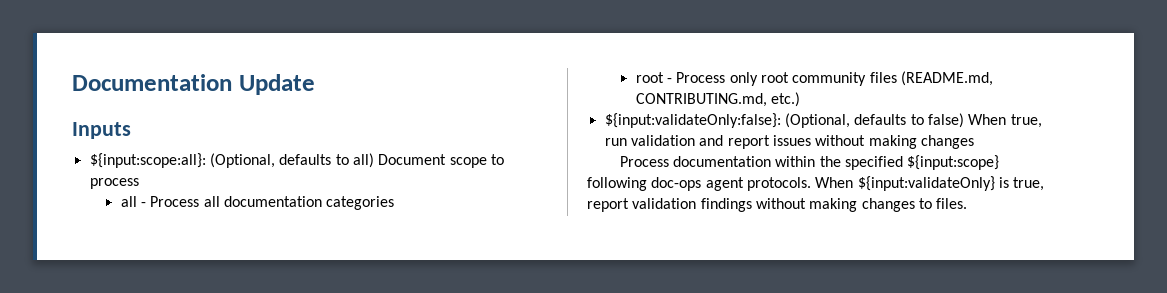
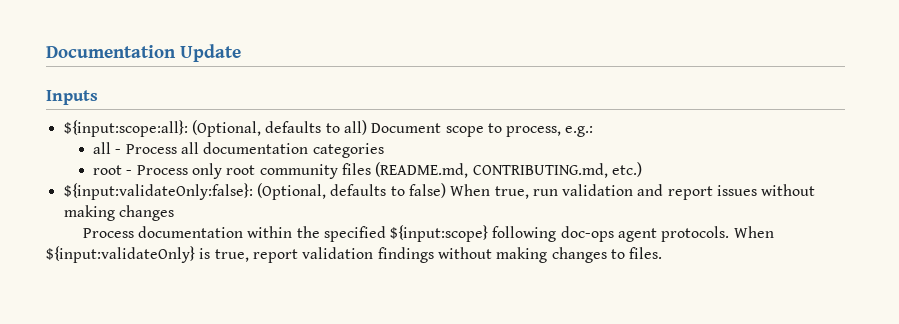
[89,178,139,189] process -> [506,126,594,137] process, e.g.:

